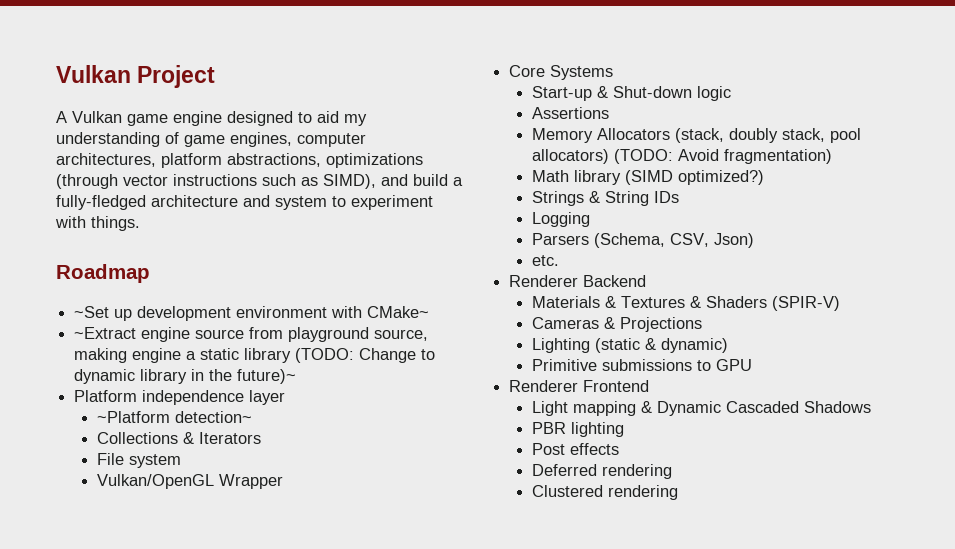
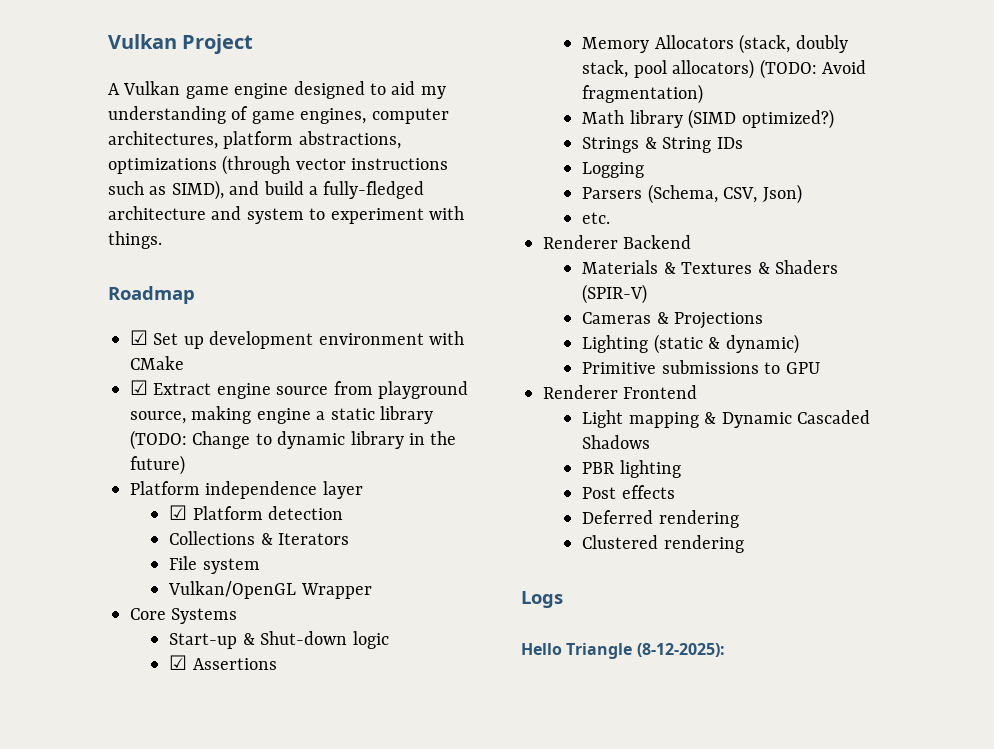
[74,306,110,318] ~Set -> [130,330,179,345] ☑ Set
[367,306,430,318] [74,327,137,339] CMake~ // ~Extract -> [130,356,184,370] [130,380,212,395] CMake // ☑ Extract
[237,369,297,384] future)~ -> [130,455,185,475] future)
[96,411,252,423] ~Platform detection~ -> [169,505,344,520] ☑ Platform detection
(731, 93) none -> [169,655,188,670] ☑
(678, 492) none -> [521,591,563,608] [521,643,725,659] // Logs // Hello Triangle (8-12-2025):

